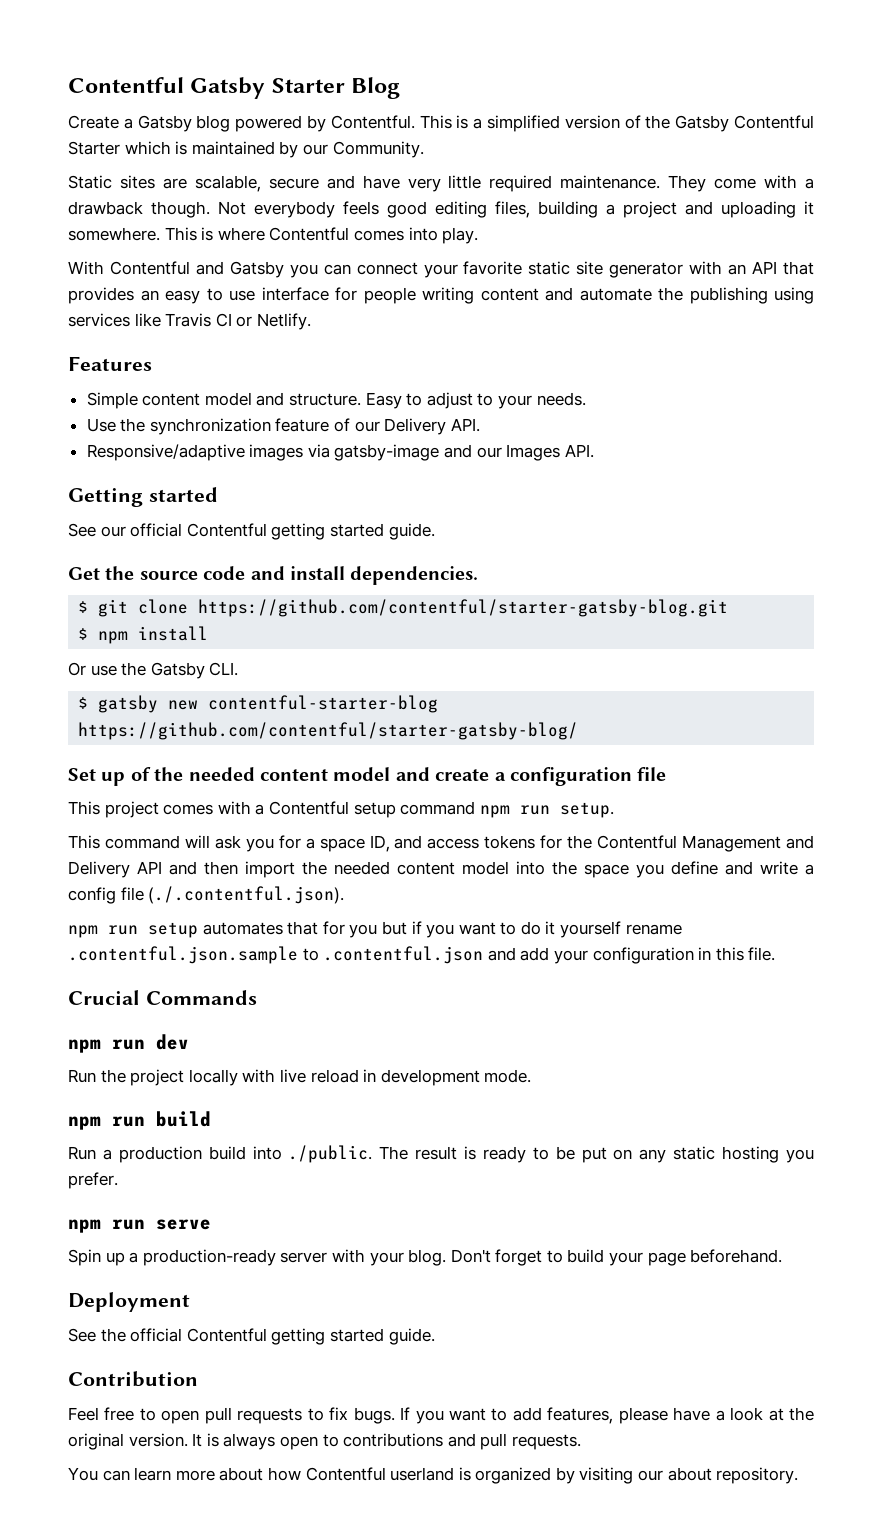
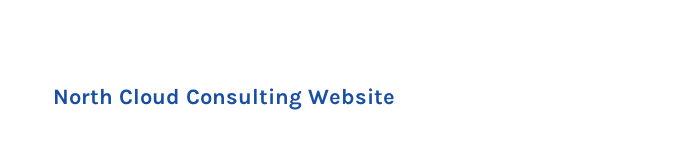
[68,77,401,99] [68,115,814,132] [68,141,424,158] [68,175,815,192] [68,201,814,218] [68,227,479,244] [68,261,814,278] [68,287,814,304] [68,313,311,330] [68,356,152,371] [86,392,586,409] [86,418,480,435] [86,444,594,461] [68,487,218,507] [68,523,435,540] [68,566,479,585] [78,599,729,617] [78,626,209,644] [68,662,239,679] [78,695,439,713] [78,722,579,740] [68,767,667,786] [68,801,614,818] [68,835,814,852] [68,861,814,878] [68,886,345,904] [68,921,682,938] [68,946,776,964] [68,990,257,1005] [68,1034,189,1053] [68,1069,532,1086] [68,1111,211,1130] [68,1145,814,1163] [68,1172,118,1189] [68,1219,211,1233] [68,1249,783,1266] [68,1292,190,1312] [68,1328,435,1345] [68,1371,198,1387] [68,1407,815,1424] [68,1433,581,1450] [68,1467,799,1484] Contentful Gatsby Starter Blog // Create a Gatsby blog powered by Contentful. This is a simplified version of the Gatsby Contentful Starter which is maintained by our Community. // Static sites are scalable, secure and have very little required maintenance. They come with a drawback though. Not everybody feels good editing files, building a project and uploading it somewhere. This is where Contentful comes into play. // With Contentful and Gatsby you can connect your favorite static site generator with an API that provides an easy to use interface for people writing content and automate the publishing using services like Travis CI or Netlify. // Features // Simple content model and structure. Easy to adjust to your needs. // Use the synchronization feature of our Delivery API. // Responsive/adaptive images via gatsby-image and our Images API. // Getting started // See our official Contentful getting started guide. // Get the source code and install dependencies. // $ git clone https://github.com/contentful/starter-gatsby-blog.git // $ npm install // Or use the Gatsby CLI. // $ gatsby new contentful-starter-blog https://github.com/contentful/starter-gatsby-blog/ // Set up of the needed content model and create a configuration file // This project comes with a Contentful setup command npm run setup. // This command will ask you for a space ID, and access tokens for the Contentful Management and Delivery API and then import the needed content model into the space you define and write a config file (./.contentful.json). // npm run setup automates that for you but if you want to do it yourself rename .contentful.json.sample to .contentful.json and add your configuration in this file. // Crucial Commands // npm run dev // Run the project locally with live reload in development mode. // npm run build // Run a production build into ./public. The result is ready to be put on any static hosting you prefer. // npm run serve // Spin up a production-ready server with your blog. Don't forget to build your page beforehand. // Deployment // See the official Contentful getting started guide. // Contribution // Feel free to open pull requests to fix bugs. If you want to add features, please have a look at the original version. It is always open to contributions and pull requests. // You can learn more about how Contentful userland is organized by visiting our about repository. -> [53,88,395,110] North Cloud Consulting Website

